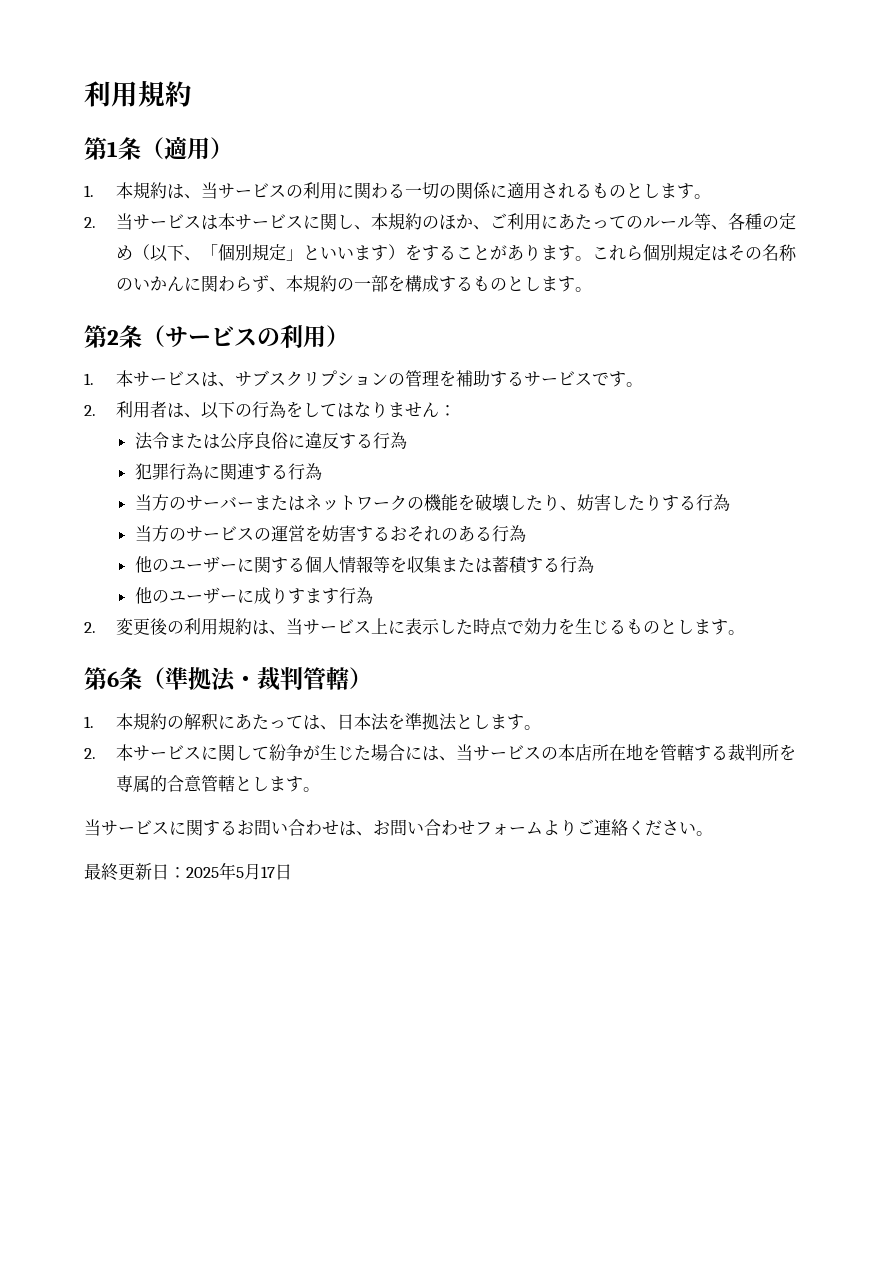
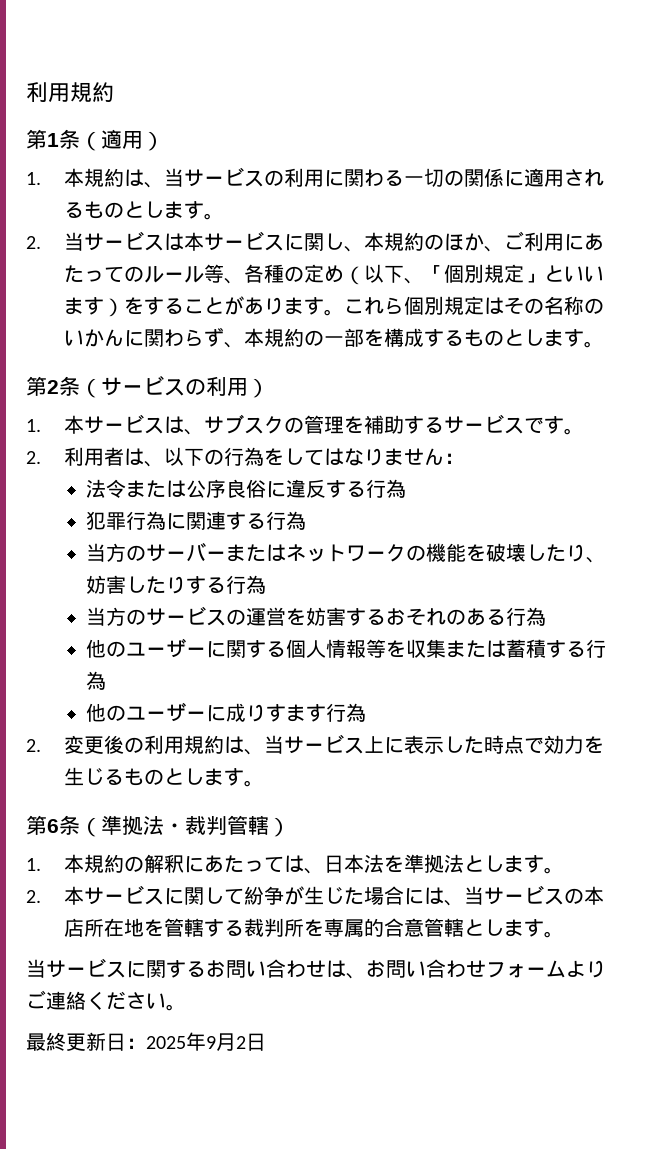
[303,370,389,387] リプション -> (285, 425) none
[236,863,275,880] 5月17 -> [206,1033,246,1051] 9月2

